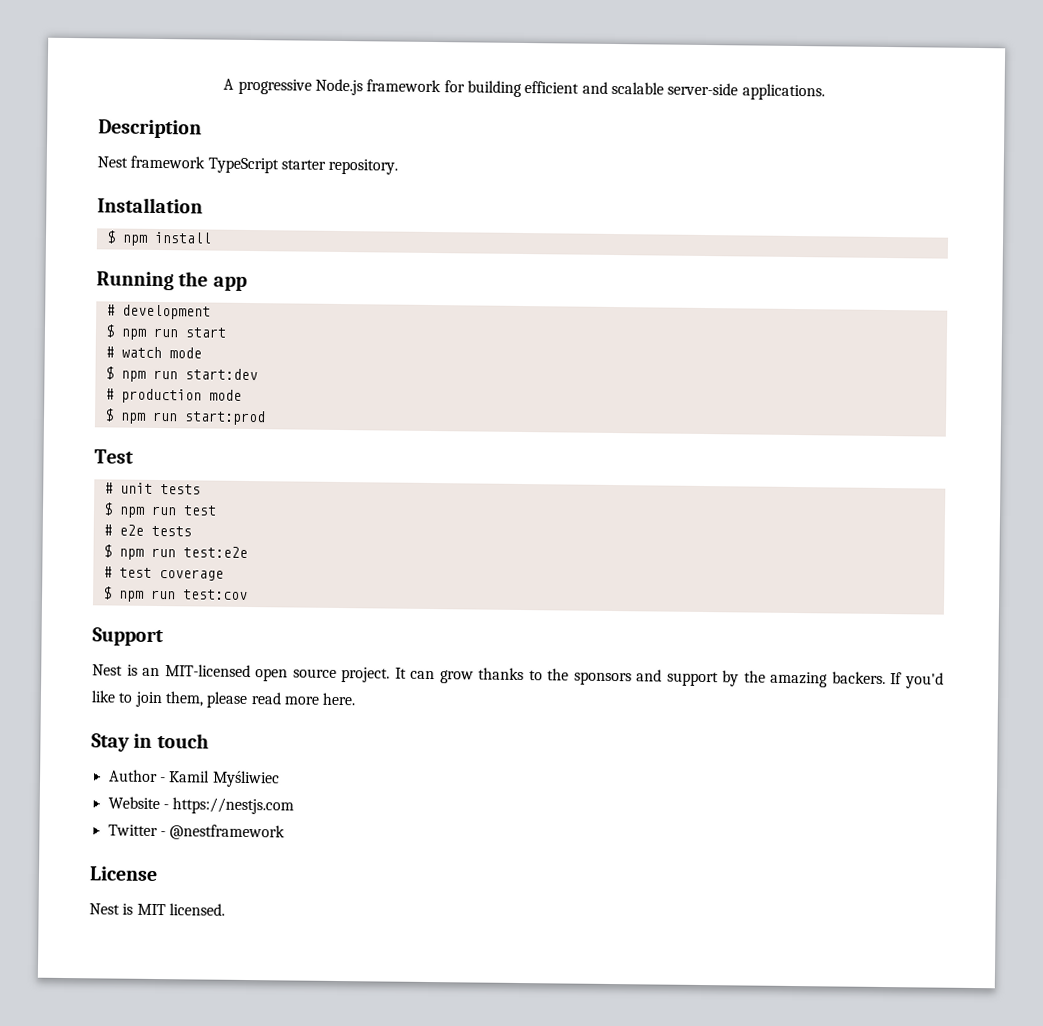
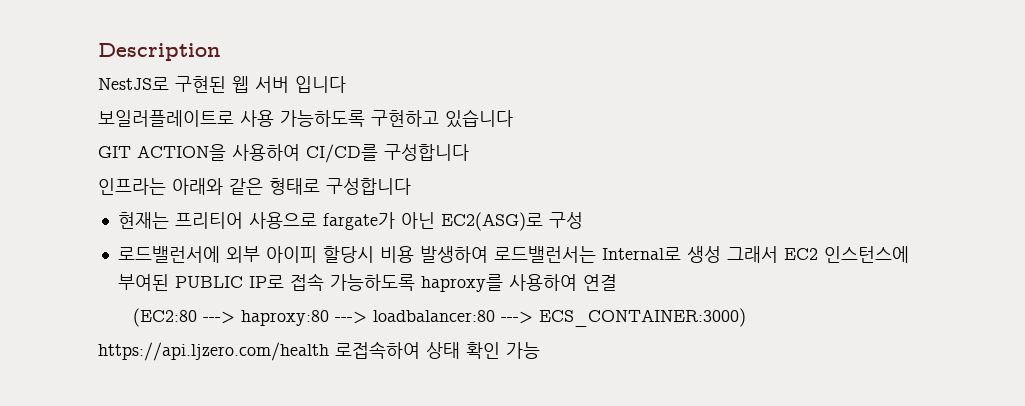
[223,78,825,101] [98,119,202,139] [97,155,399,175] [97,197,203,214] [105,230,212,246] [96,271,247,291] [105,304,211,320] [104,324,227,340] [104,346,202,359] [104,366,258,382] [104,388,242,404] [103,408,266,426] [94,449,134,464] [103,482,201,495] [102,502,217,518] [102,524,192,537] [102,544,248,560] [102,566,224,581] [102,586,248,602] [92,627,164,647] [92,664,944,689] [91,690,357,709] [91,733,209,752] [108,769,280,788] [107,796,295,815] [107,824,286,841] [89,866,158,882] [89,903,225,916] A progressive Node.js framework for building efficient and scalable server-side applications. // Description // Nest framework TypeScript starter repository. // Installation // $ npm install // Running the app // # development // $ npm run start // # watch mode // $ npm run start:dev // # production mode // $ npm run start:prod // Test // # unit tests // $ npm run test // # e2e tests // $ npm run test:e2e // # test coverage // $ npm run test:cov // Support // Nest is an MIT-licensed open source project. It can grow thanks to the sponsors and support by the amazing backers. If you'd like to join them, please read more here. // Stay in touch // Author - Kamil Myśliwiec // Website - https://nestjs.com // Twitter - @nestframework // License // Nest is MIT licensed. -> [98,43,221,61] [98,76,346,93] [98,109,513,128] [98,144,469,163] [98,178,411,195] [117,212,583,231] [117,246,909,263] [117,273,617,292] [133,308,747,327] [98,341,540,361] Description // NestJS로 구현된 웹 서버 입니다 // 보일러플레이트로 사용 가능하도록 구현하고 있습니다 // GIT ACTION을 사용하여 CI/CD를 구성합니다 // 인프라는 아래와 같은 형태로 구성합니다 // 현재는 프리티어 사용으로 fargate가 아닌 EC2(ASG)로 구성 // 로드밸런서에 외부 아이피 할당시 비용 발생하여 로드밸런서는 Internal로 생성 그래서 EC2 인스턴스에 부여된 PUBLIC IP로 접속 가능하도록 haproxy를 사용하여 연결 // (EC2:80 ---> haproxy:80 ---> loadbalancer:80 ---> ECS_CONTAINER:3000) // https://api.ljzero.com/health 로접속하여 상태 확인 가능

